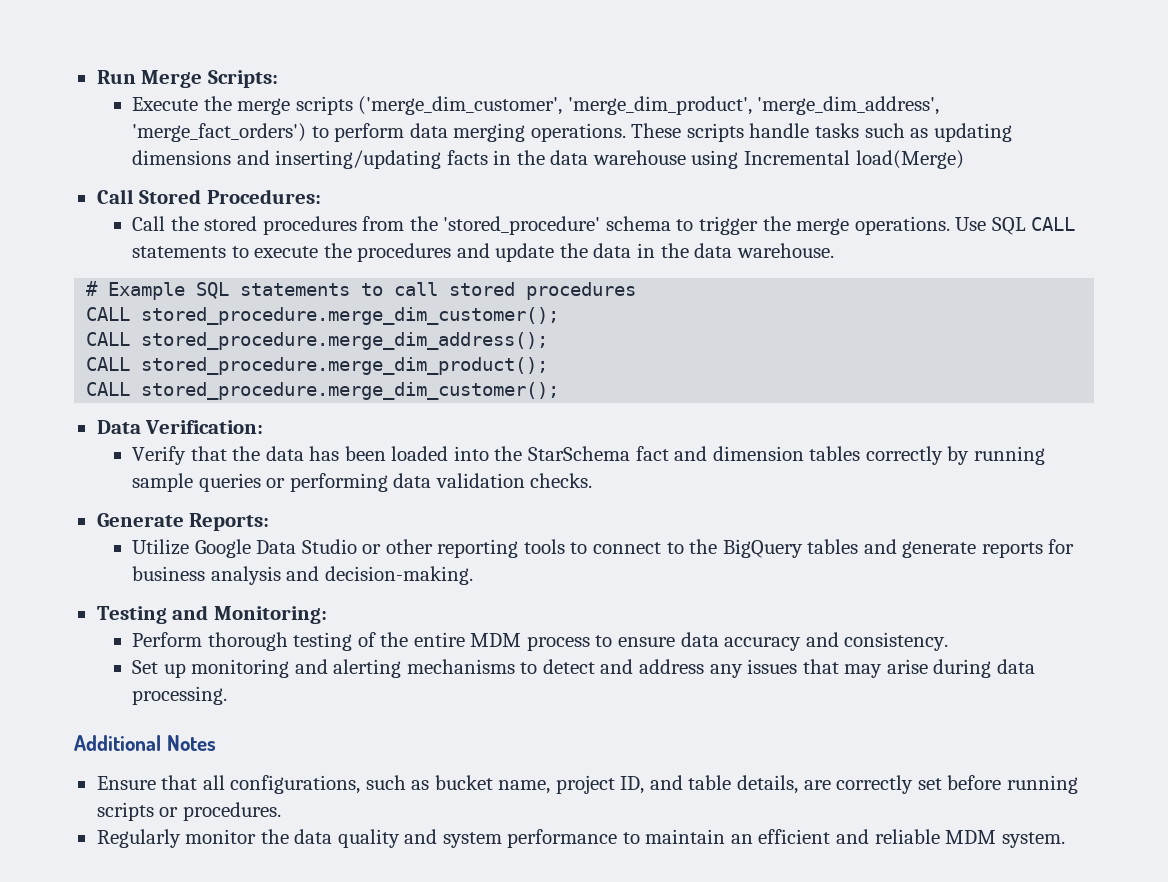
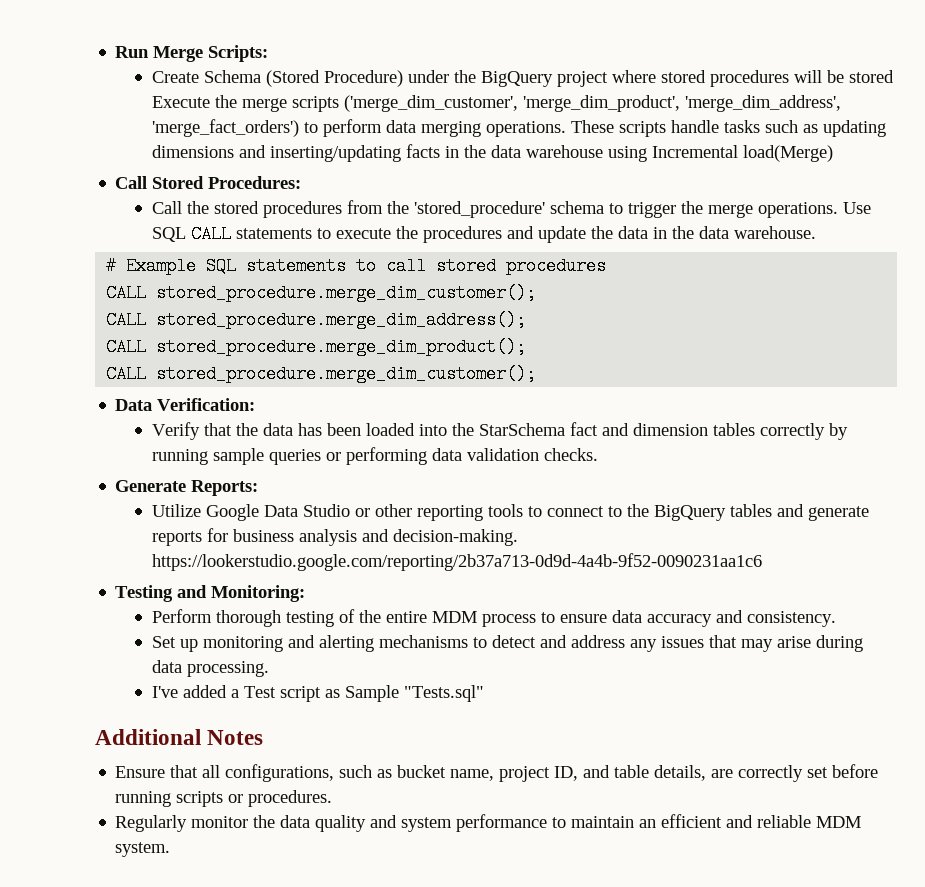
(278, 79) none -> [152,70,895,87] Create Schema (Stored Procedure) under the BigQuery project where stored procedures will be stored
(473, 575) none -> [152,553,763,571] https://lookerstudio.google.com/reporting/2b37a713-0d9d-4a4b-9f52-0090231aa1c6
(228, 695) none -> [152,685,485,702] // I've added a Test script as Sample "Tests.sql"

